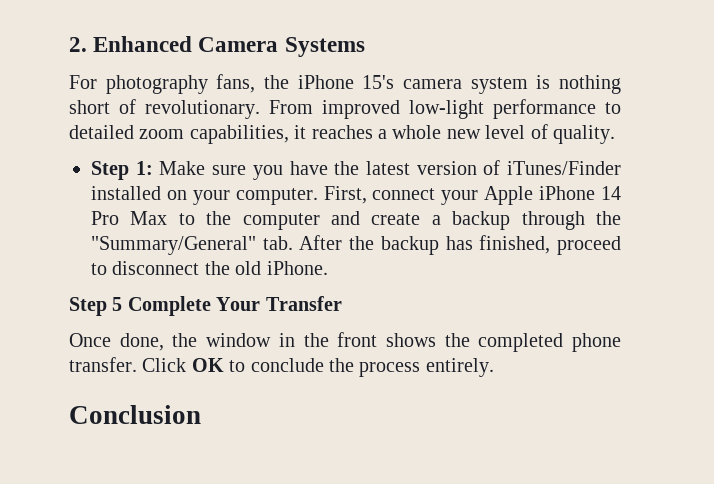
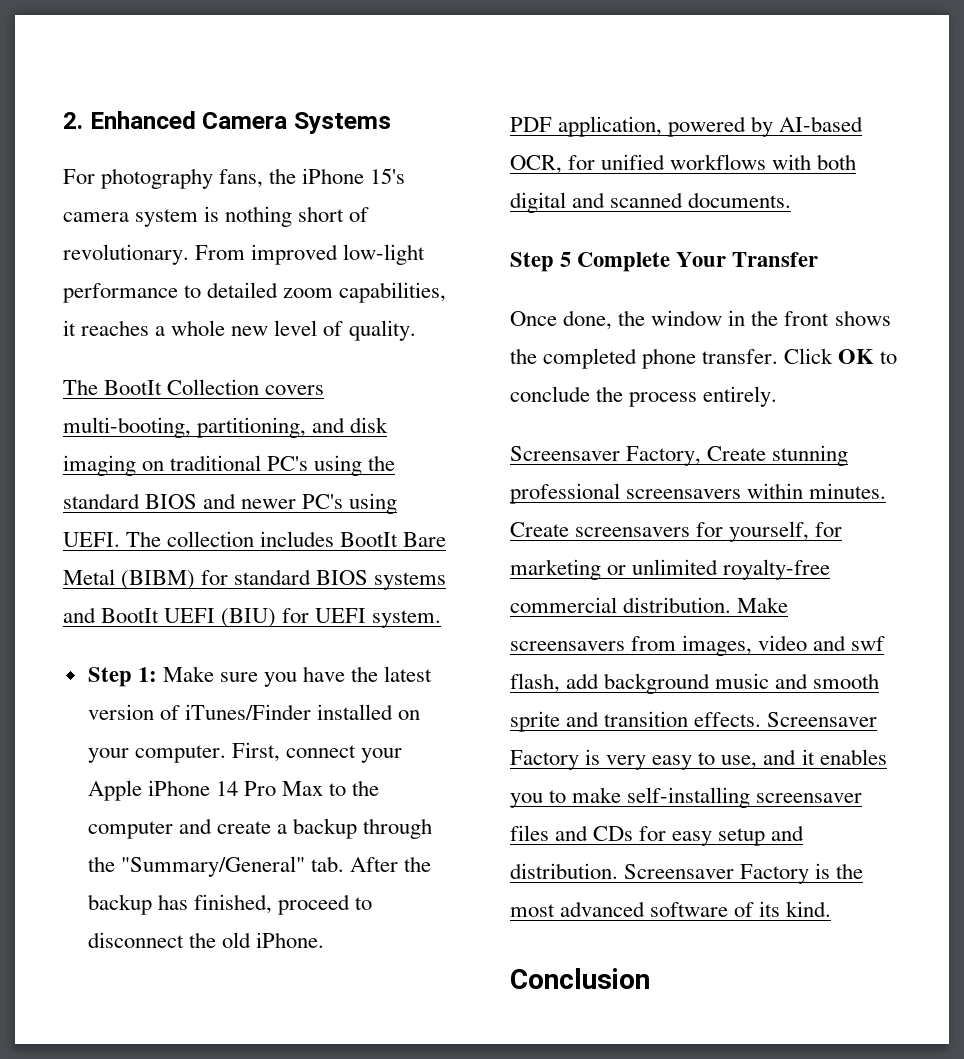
(615, 134) none -> [63,379,325,395] [63,417,389,438] [63,455,396,476] [63,493,398,514] [63,531,447,547] [63,569,447,590] [63,607,442,628] // The BootIt Collection covers multi-booting, partitioning, and disk imaging on traditional PC's using the standard BIOS and newer PC's using UEFI. The collection includes BootIt Bare Metal (BIBM) for standard BIOS systems and BootIt UEFI (BIU) for UEFI system.
(328, 268) none -> [510,116,864,137] [510,154,857,174] [510,192,792,213] // PDF application, powered by AI-based OCR, for unified workflows with both digital and scanned documents.
(494, 367) none -> [510,445,849,466] [510,483,887,504] [510,521,843,542] [510,559,831,580] [510,597,789,613] [510,635,886,656] [510,673,880,694] [510,711,878,732] [510,749,887,770] [510,787,863,808] [510,825,805,846] [510,863,864,884] [510,901,832,917] // Screensaver Factory, Create stunning professional screensavers within minutes. Create screensavers for yourself, for marketing or unlimited royalty-free commercial distribution. Make screensavers from images, video and swf flash, add background music and smooth sprite and transition effects. Screensaver Factory is very easy to use, and it enables you to make self-installing screensaver files and CDs for easy setup and distribution. Screensaver Factory is the most advanced software of its kind.

